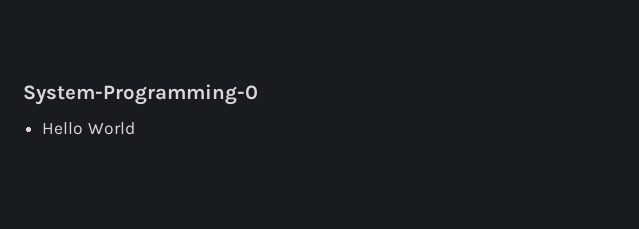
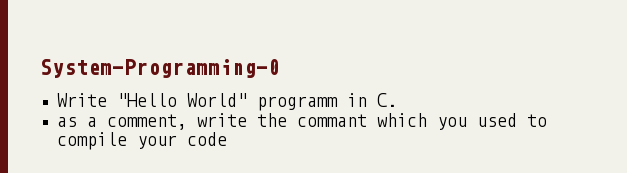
[42,122,135,135] Hello World -> [56,93,397,111] [56,113,547,130] [56,132,227,150] Write "Hello World" programm in C. // as a comment, write the commant which you used to compile your code

